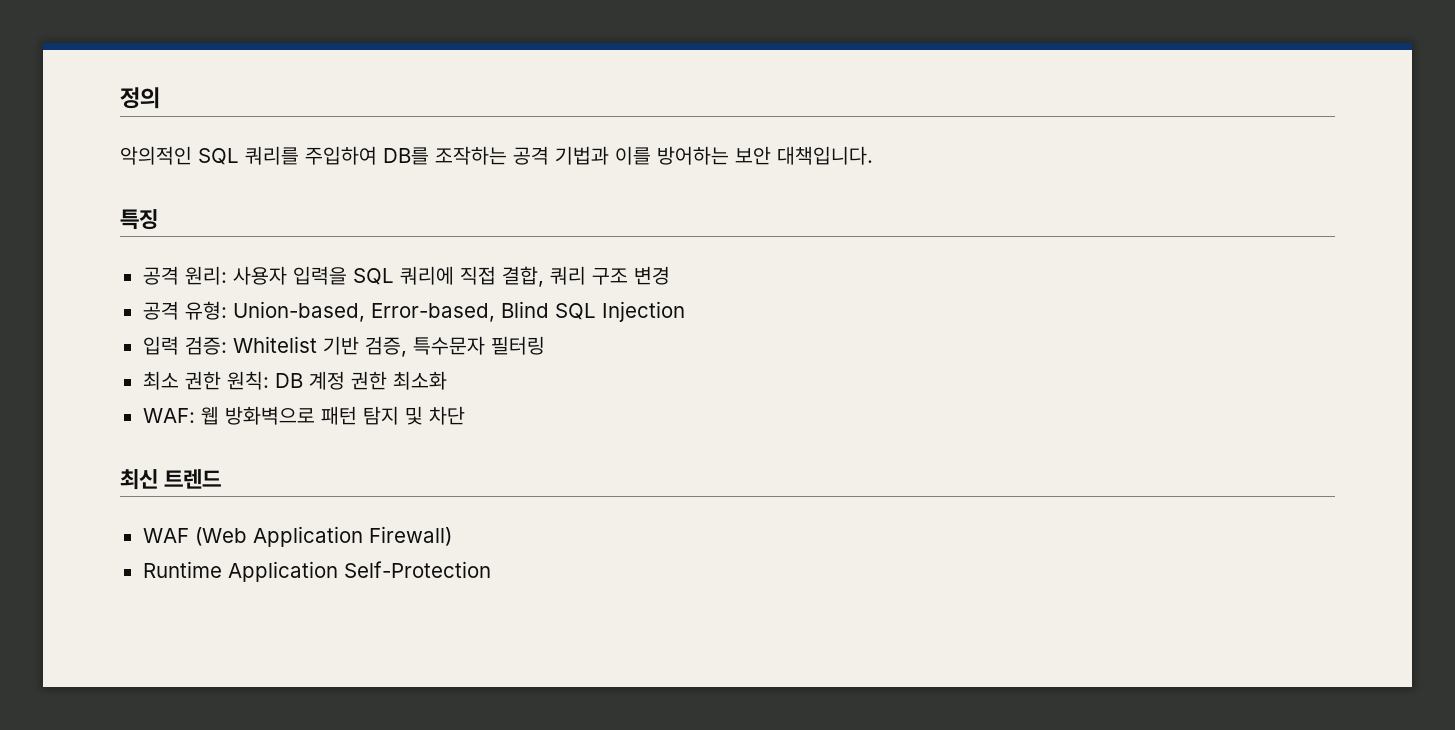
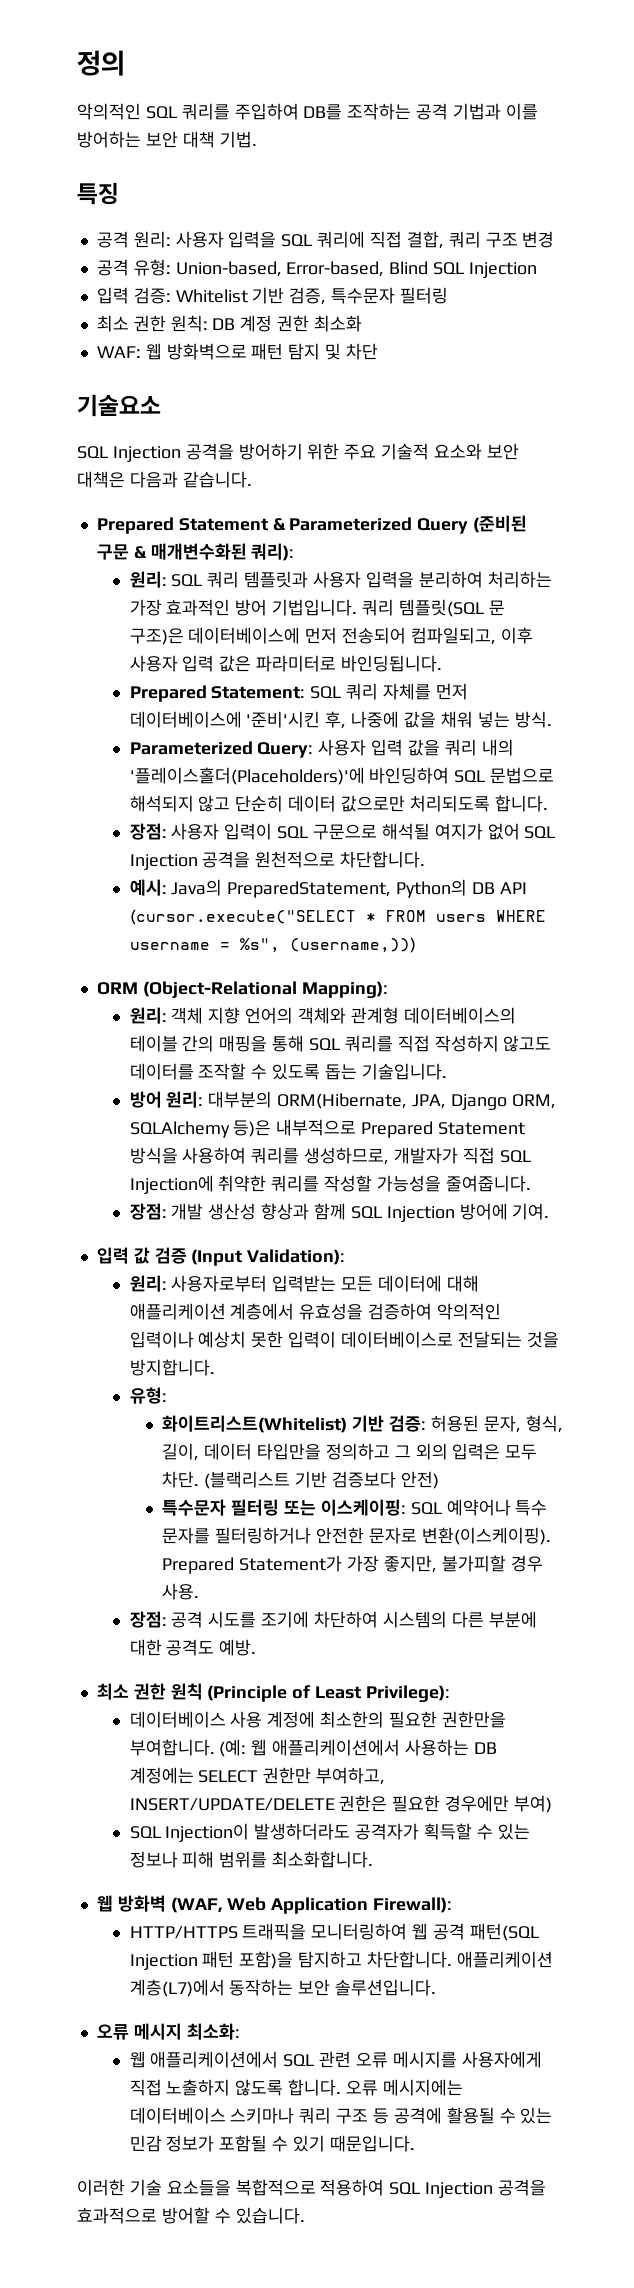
[777,146,873,165] 대책입니다. -> [182,131,257,148] 대책 기법.
[120,469,222,490] [142,526,452,547] [142,561,491,582] 최신 트렌드 // WAF (Web Application Firewall) // Runtime Application Self-Protection -> [77,394,161,417] [77,443,519,462] [77,471,252,488] [96,515,528,534] [96,543,295,561] [129,571,552,588] [129,599,505,617] [129,627,533,645] [129,655,442,672] [129,683,468,702] [129,711,552,729] [129,739,514,758] [129,767,555,785] [129,795,548,812] [129,823,556,840] [129,851,426,870] [129,879,527,898] [129,909,546,925] [129,937,416,953] [96,981,388,998] [129,1007,516,1024] [129,1035,552,1052] [129,1063,447,1080] [129,1091,556,1110] [129,1119,525,1138] [129,1147,531,1165] [129,1175,531,1194] [129,1203,550,1222] [96,1247,346,1266] [129,1275,479,1292] [129,1303,501,1320] [129,1331,559,1348] [129,1359,215,1376] [129,1387,167,1404] [162,1415,563,1433] [162,1443,538,1461] [162,1471,439,1489] [162,1499,548,1516] [162,1527,551,1545] [162,1555,543,1574] [162,1583,200,1600] [129,1611,537,1628] [129,1639,257,1656] [96,1683,450,1702] [129,1711,506,1728] [129,1739,497,1757] [129,1767,386,1785] [129,1795,552,1813] [129,1823,530,1842] [129,1851,374,1868] [96,1895,453,1914] [129,1923,539,1941] [129,1951,553,1970] [129,1979,437,1997] [96,2023,240,2040] [129,2051,542,2068] [129,2079,463,2096] [129,2107,553,2124] [129,2135,415,2152] [77,2179,547,2198] [77,2207,305,2224] 기술요소 // SQL Injection 공격을 방어하기 위한 주요 기술적 요소와 보안 대책은 다음과 같습니다. // Prepared Statement & Parameterized Query (준비된 구문 & 매개변수화된 쿼리): // 원리: SQL 쿼리 템플릿과 사용자 입력을 분리하여 처리하는 가장 효과적인 방어 기법입니다. 쿼리 템플릿(SQL 문 구조)은 데이터베이스에 먼저 전송되어 컴파일되고, 이후 사용자 입력 값은 파라미터로 바인딩됩니다. // Prepared Statement: SQL 쿼리 자체를 먼저 데이터베이스에 '준비'시킨 후, 나중에 값을 채워 넣는 방식. // Parameterized Query: 사용자 입력 값을 쿼리 내의 '플레이스홀더(Placeholders)'에 바인딩하여 SQL 문법으로 해석되지 않고 단순히 데이터 값으로만 처리되도록 합니다. // 장점: 사용자 입력이 SQL 구문으로 해석될 여지가 없어 SQL Injection 공격을 원천적으로 차단합니다. // 예시: Java의 PreparedStatement, Python의 DB API (cursor.execute("SELECT * FROM users WHERE username = %s", (username,))) // ORM (Object-Relational Mapping): // 원리: 객체 지향 언어의 객체와 관계형 데이터베이스의 테이블 간의 매핑을 통해 SQL 쿼리를 직접 작성하지 않고도 데이터를 조작할 수 있도록 돕는 기술입니다. // 방어 원리: 대부분의 ORM(Hibernate, JPA, Django ORM, SQLAlchemy 등)은 내부적으로 Prepared Statement 방식을 사용하여 쿼리를 생성하므로, 개발자가 직접 SQL Injection에 취약한 쿼리를 작성할 가능성을 줄여줍니다. // 장점: 개발 생산성 향상과 함께 SQL Injection 방어에 기여. // 입력 값 검증 (Input Validation): // 원리: 사용자로부터 입력받는 모든 데이터에 대해 애플리케이션 계층에서 유효성을 검증하여 악의적인 입력이나 예상치 못한 입력이 데이터베이스로 전달되는 것을 방지합니다. // 유형: // 화이트리스트(Whitelist) 기반 검증: 허용된 문자, 형식, 길이, 데이터 타입만을 정의하고 그 외의 입력은 모두 차단. (블랙리스트 기반 검증보다 안전) // 특수문자 필터링 또는 이스케이핑: SQL 예약어나 특수 문자를 필터링하거나 안전한 문자로 변환(이스케이핑). Prepared Statement가 가장 좋지만, 불가피할 경우 사용. // 장점: 공격 시도를 조기에 차단하여 시스템의 다른 부분에 대한 공격도 예방. // 최소 권한 원칙 (Principle of Least Privilege): // 데이터베이스 사용 계정에 최소한의 필요한 권한만을 부여합니다. (예: 웹 애플리케이션에서 사용하는 DB 계정에는 SELECT 권한만 부여하고, INSERT/UPDATE/DELETE 권한은 필요한 경우에만 부여) // SQL Injection이 발생하더라도 공격자가 획득할 수 있는 정보나 피해 범위를 최소화합니다. // 웹 방화벽 (WAF, Web Application Firewall): // HTTP/HTTPS 트래픽을 모니터링하여 웹 공격 패턴(SQL Injection 패턴 포함)을 탐지하고 차단합니다. 애플리케이션 계층(L7)에서 동작하는 보안 솔루션입니다. // 오류 메시지 최소화: // 웹 애플리케이션에서 SQL 관련 오류 메시지를 사용자에게 직접 노출하지 않도록 합니다. 오류 메시지에는 데이터베이스 스키마나 쿼리 구조 등 공격에 활용될 수 있는 민감 정보가 포함될 수 있기 때문입니다. // 이러한 기술 요소들을 복합적으로 적용하여 SQL Injection 공격을 효과적으로 방어할 수 있습니다.

